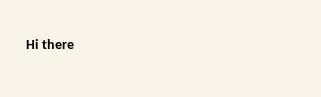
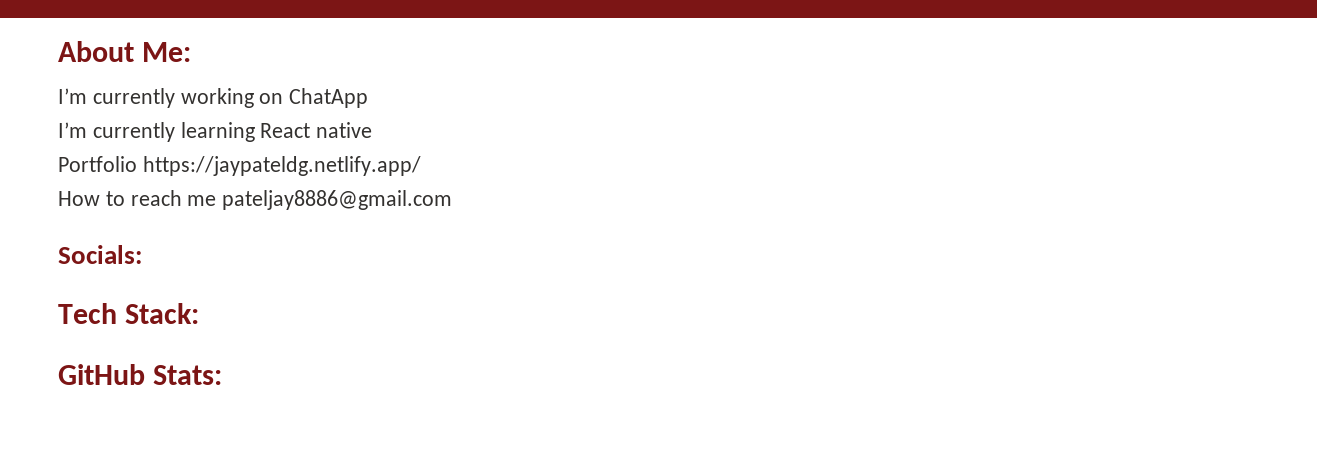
[26,39,74,49] Hi there -> [58,41,192,62] [58,88,369,108] [58,122,373,142] [58,156,421,176] [58,190,453,210] [58,245,142,264] [58,303,200,324] [58,364,223,385] About Me: // I’m currently working on ChatApp // I’m currently learning React native // Portfolio https://jaypateldg.netlify.app/ // How to reach me pateljay8886@gmail.com // Socials: // Tech Stack: // GitHub Stats:

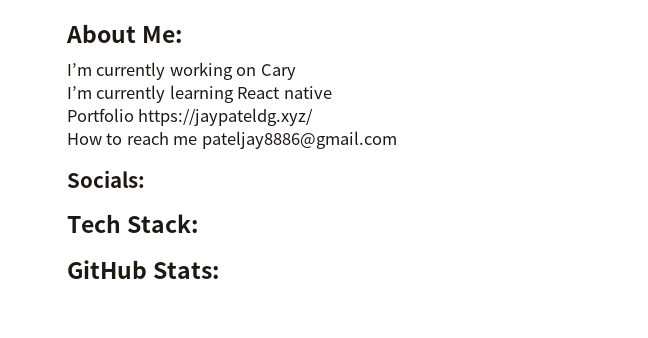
[289,88,369,108] ChatApp -> [260,64,296,80] Cary
[142,156,421,176] https://jaypateldg.netlify.app/ -> [138,108,314,126] https://jaypateldg.xyz/

